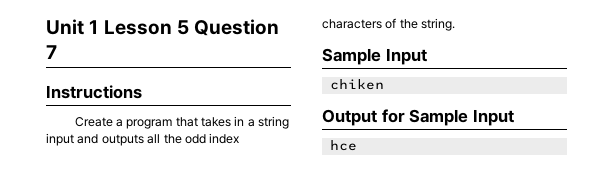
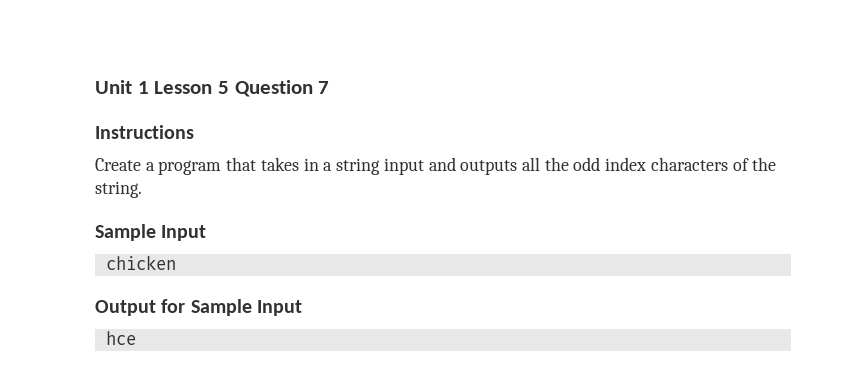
[329,79,384,90] chiken -> [105,255,176,270] chicken

